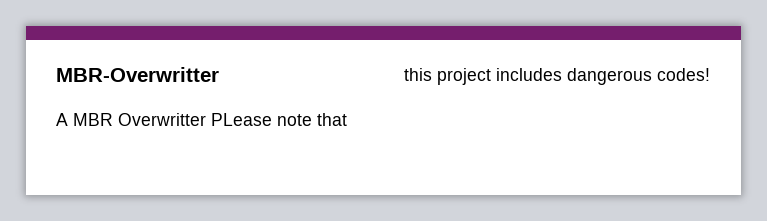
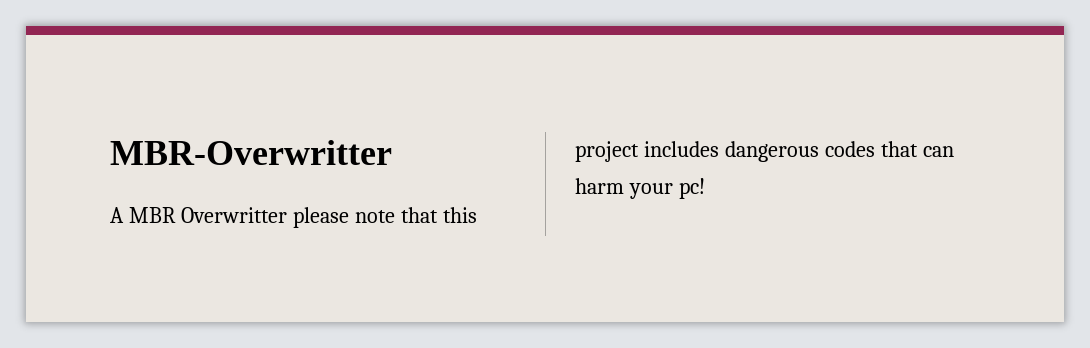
[211,113,272,126] PLease -> [292,207,349,228] please
[657,68,710,81] codes! -> [824,141,954,157] [575,178,705,199] codes that can harm your pc!

